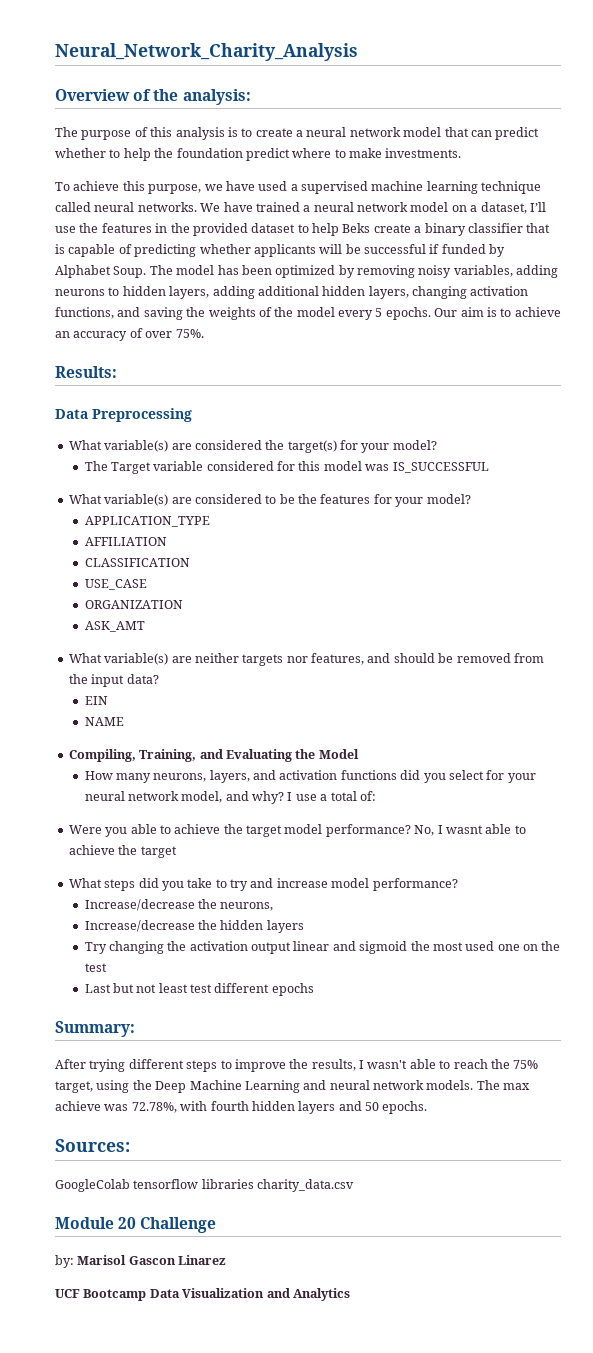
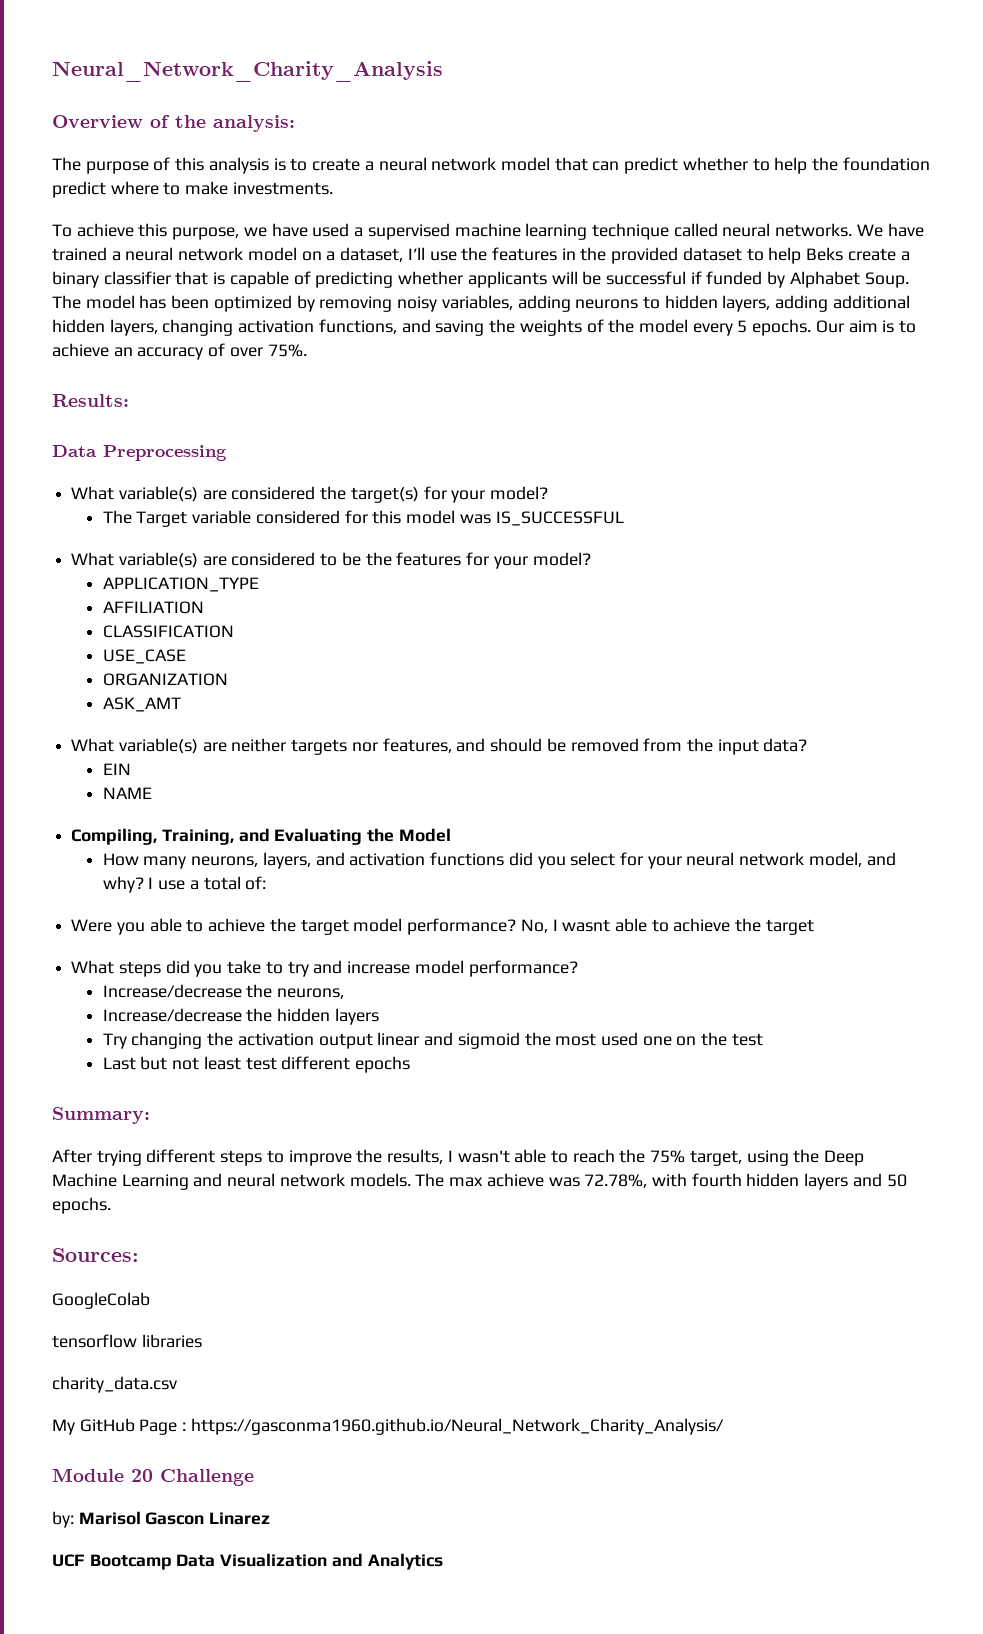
(130, 1185) none -> (150, 1300) //
(254, 1184) none -> (202, 1341) //
(355, 1185) none -> [52,1418,724,1435] // My GitHub Page : https://gasconma1960.github.io/Neural_Network_Charity_Analysis/

